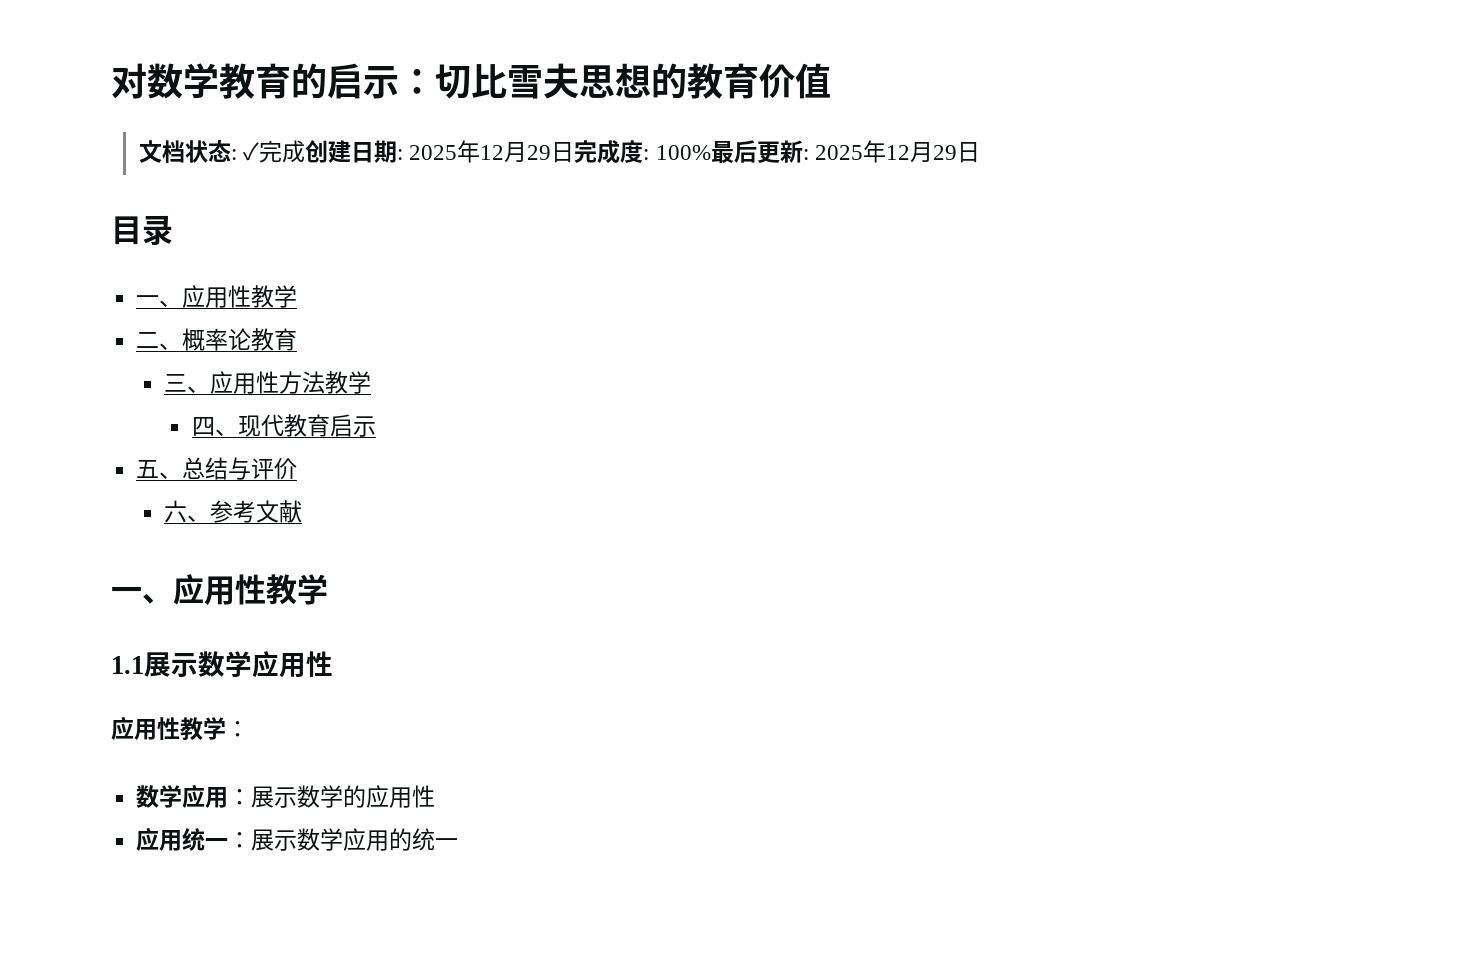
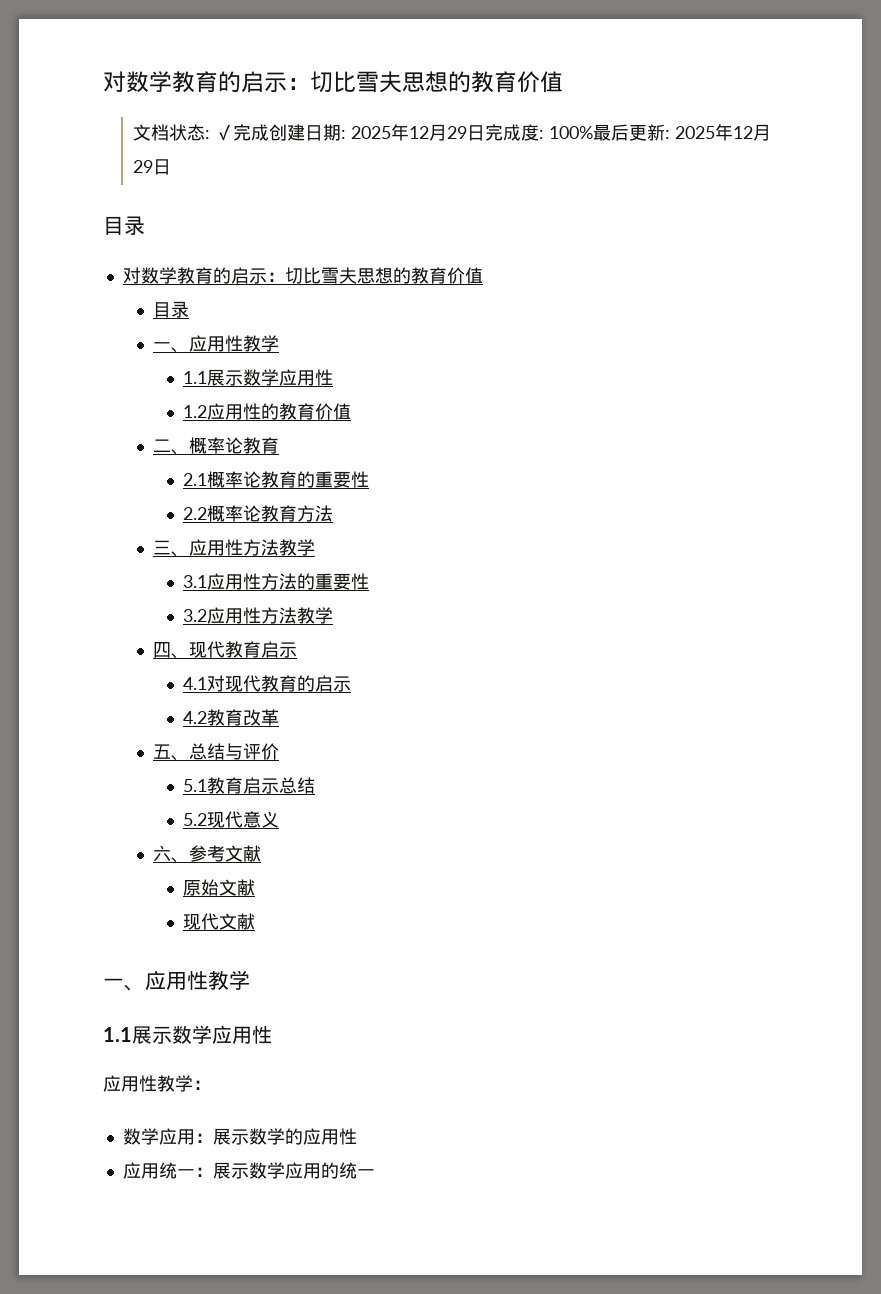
[136,285,298,308] [136,328,298,351] 一、应用性教学 // 二、概率论教育 -> [122,267,483,284] [153,301,190,318] [153,335,280,353] [183,369,334,386] [183,403,352,420] [153,437,280,455] [183,471,370,488] [183,505,334,522] 对数学教育的启示：切比雪夫思想的教育价值 // 目录 // 一、应用性教学 // 1.1展示数学应用性 // 1.2应用性的教育价值 // 二、概率论教育 // 2.1概率论教育的重要性 // 2.2概率论教育方法
[192,414,377,437] [136,457,298,480] 四、现代教育启示 // 五、总结与评价 -> [183,573,370,590] [183,607,334,624] [153,641,298,659] [183,675,352,692] [183,709,280,726] [153,743,280,761] [183,777,316,794] [183,811,280,828] 3.1应用性方法的重要性 // 3.2应用性方法教学 // 四、现代教育启示 // 4.1对现代教育的启示 // 4.2教育改革 // 五、总结与评价 // 5.1教育启示总结 // 5.2现代意义
(303, 511) none -> [183,879,256,896] [183,913,256,930] // 原始文献 // 现代文献

